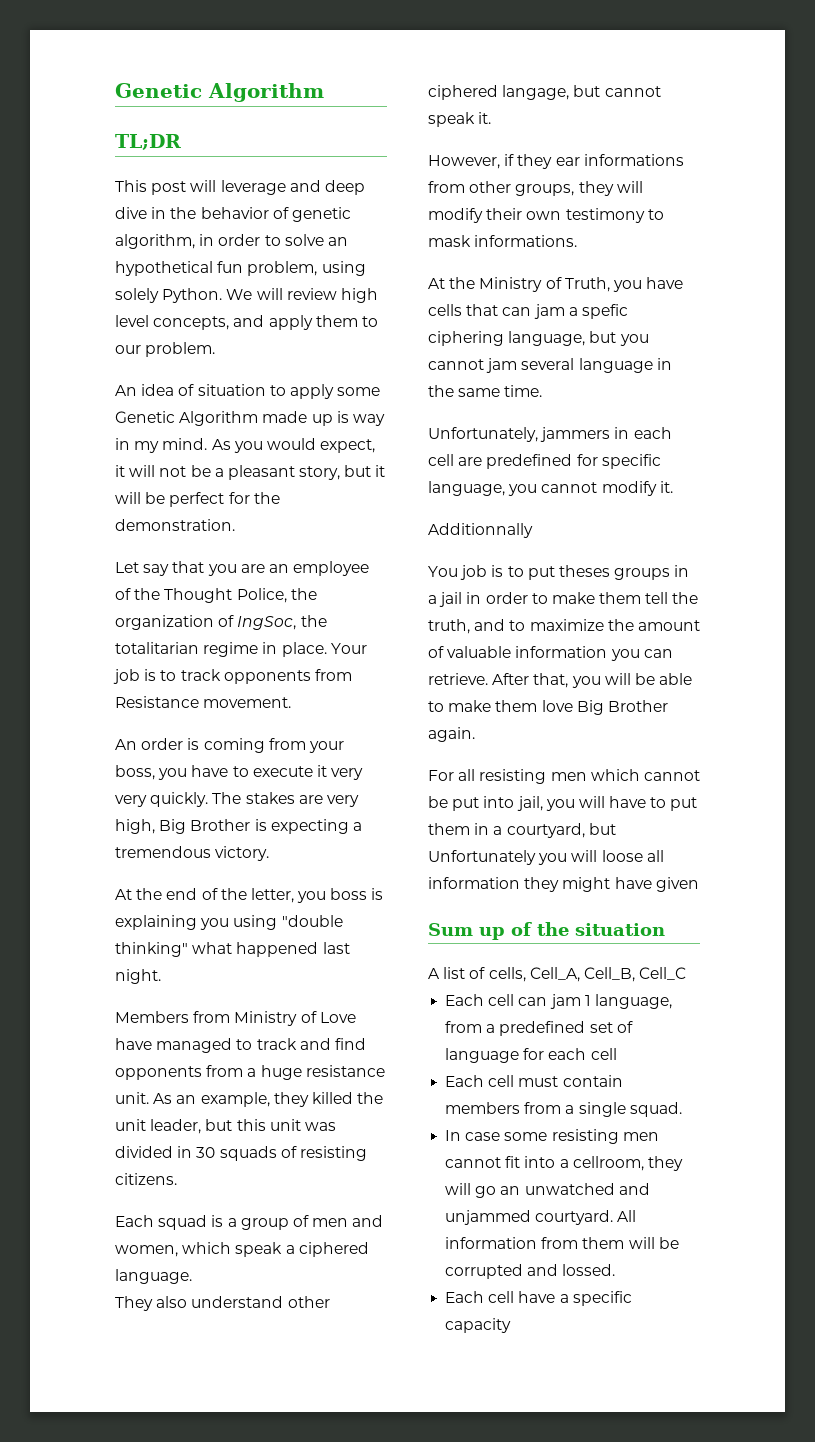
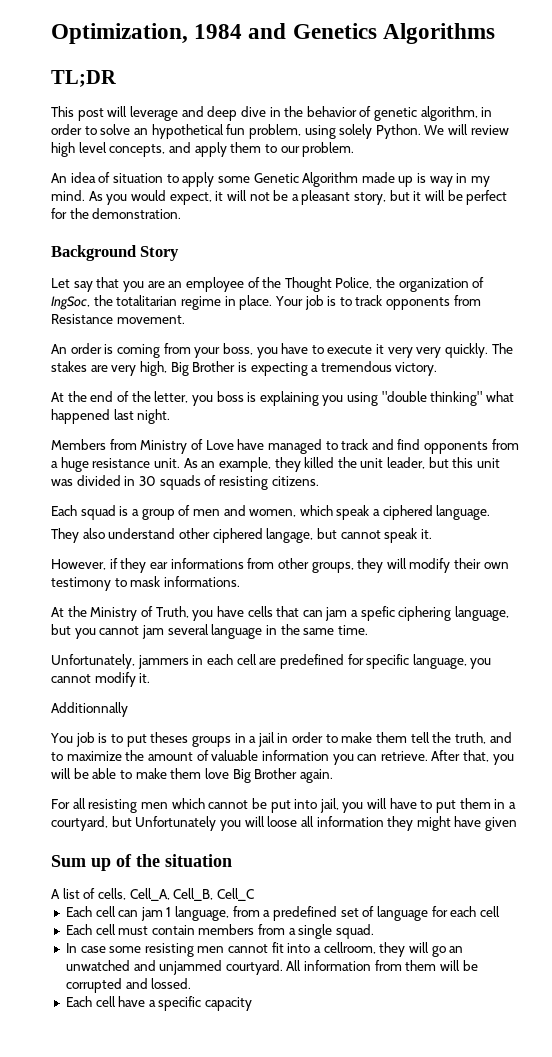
[115,83,324,102] Genetic Algorithm -> [51,23,495,44] Optimization, 1984 and Genetics Algorithms
(235, 525) none -> [51,245,180,261] // Background Story

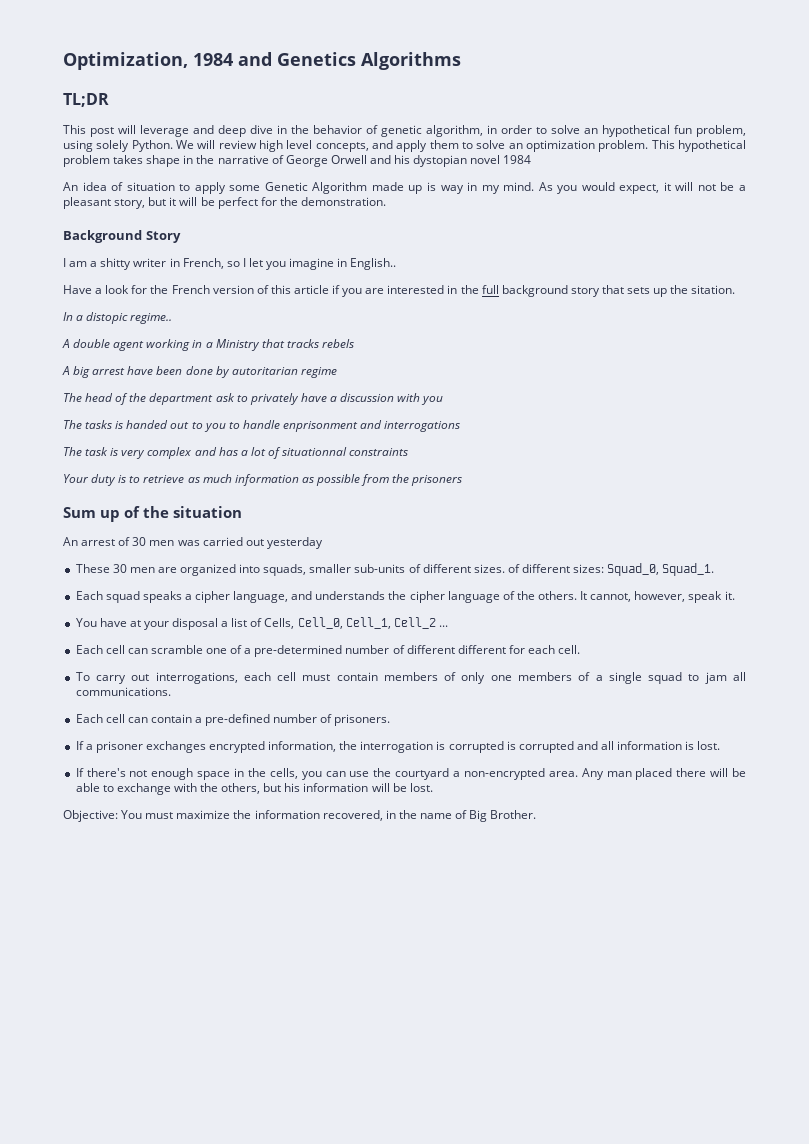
[280,142,355,157] our problem. -> [476,140,746,152] [63,155,532,167] solve an optimization problem. This hypothetical problem takes shape in the narrative of George Orwell and his dystopian novel 1984
[51,277,485,292] [51,295,481,310] [51,314,185,324] [51,343,513,358] [51,361,438,376] [51,391,515,406] [51,409,171,424] [51,439,519,454] [51,457,501,472] [51,475,319,490] [51,505,491,520] [51,528,432,543] [51,558,509,573] [51,576,240,591] [51,606,510,621] [51,624,368,639] [51,654,492,669] [51,672,151,687] [51,702,128,717] [50,732,512,747] [51,750,514,765] [51,768,333,783] [51,798,516,813] [51,816,518,831] Let say that you are an employee of the Thought Police, the organization of IngSoc, the totalitarian regime in place. Your job is to track opponents from Resistance movement. // An order is coming from your boss, you have to execute it very very quickly. The stakes are very high, Big Brother is expecting a tremendous victory. // At the end of the letter, you boss is explaining you using "double thinking" what happened last night. // Members from Ministry of Love have managed to track and find opponents from a huge resistance unit. As an example, they killed the unit leader, but this unit was divided in 30 squads of resisting citizens. // Each squad is a group of men and women, which speak a ciphered language. // They also understand other ciphered langage, but cannot speak it. // However, if they ear informations from other groups, they will modify their own testimony to mask informations. // At the Ministry of Truth, you have cells that can jam a spefic ciphering language, but you cannot jam several language in the same time. // Unfortunately, jammers in each cell are predefined for specific language, you cannot modify it. // Additionnally // You job is to put theses groups in a jail in order to make them tell the truth, and to maximize the amount of valuable information you can retrieve. After that, you will be able to make them love Big Brother again. // For all resisting men which cannot be put into jail, you will have to put them in a courtyard, but Unfortunately you will loose all information they might have given -> [63,258,397,270] [63,285,736,297] [63,312,173,324] [62,339,354,351] [62,366,337,378] [63,393,444,405] [63,420,461,432] [63,447,409,459] [63,474,463,486] I am a shitty writer in French, so I let you imagine in English.. // Have a look for the French version of this article if you are interested in the full background story that sets up the sitation. // In a distopic regime.. // A double agent working in a Ministry that tracks rebels // A big arrest have been done by autoritarian regime // The head of the department ask to privately have a discussion with you // The tasks is handed out to you to handle enprisonment and interrogations // The task is very complex and has a lot of situationnal constraints // Your duty is to retrieve as much information as possible from the prisoners
[51,888,254,901] [65,906,500,921] [65,924,375,939] [65,942,464,957] [65,960,478,975] [65,978,192,993] [65,996,253,1011] A list of cells, Cell_A, Cell_B, Cell_C // Each cell can jam 1 language, from a predefined set of language for each cell // Each cell must contain members from a single squad. // In case some resisting men cannot fit into a cellroom, they will go an unwatched and unjammed courtyard. All information from them will be corrupted and lossed. // Each cell have a specific capacity -> [63,537,323,549] [75,563,715,576] [75,591,735,603] [75,617,448,630] [75,645,581,657] [75,672,746,684] [75,687,171,696] [75,714,391,726] [75,741,721,753] [75,768,747,780] [75,783,433,795] [63,810,537,822] An arrest of 30 men was carried out yesterday // These 30 men are organized into squads, smaller sub-units of different sizes. of different sizes: Squad_0, Squad_1. // Each squad speaks a cipher language, and understands the cipher language of the others. It cannot, however, speak it. // You have at your disposal a list of Cells, Cell_0, Cell_1, Cell_2 ... // Each cell can scramble one of a pre-determined number of different different for each cell. // To carry out interrogations, each cell must contain members of only one members of a single squad to jam all communications. // Each cell can contain a pre-defined number of prisoners. // If a prisoner exchanges encrypted information, the interrogation is corrupted is corrupted and all information is lost. // If there's not enough space in the cells, you can use the courtyard a non-encrypted area. Any man placed there will be able to exchange with the others, but his information will be lost. // Objective: You must maximize the information recovered, in the name of Big Brother.

